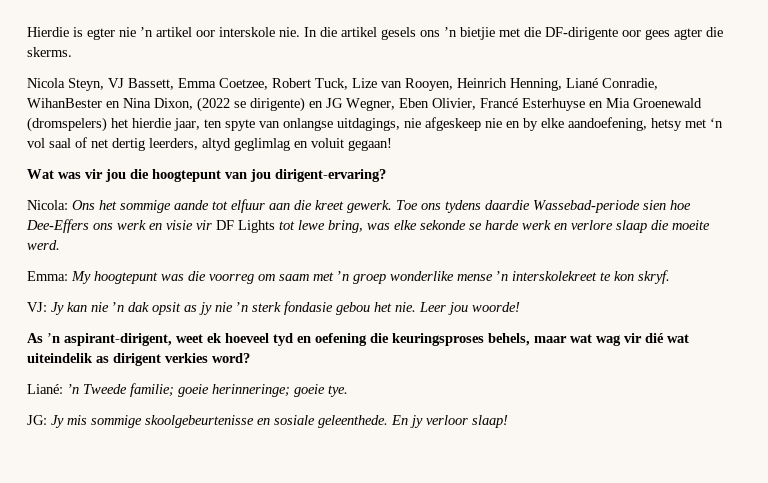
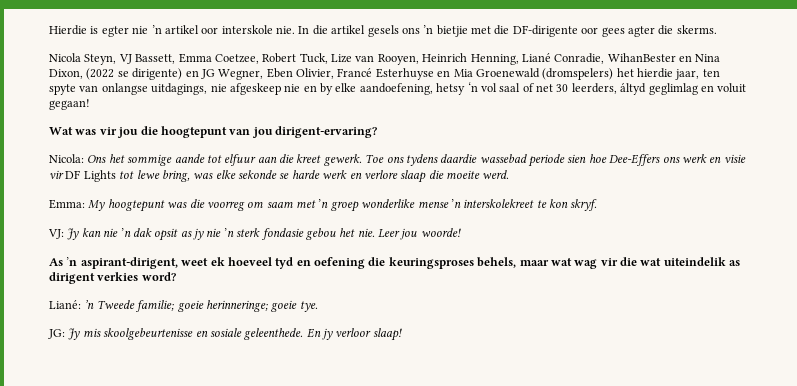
[685,119,706,128] met -> (466, 89) none
[112,138,231,151] dertig leerders, altyd -> [556,83,647,95] 30 leerders, áltyd
[533,200,640,213] Wassebad-periode -> [479,154,565,167] wassebad periode
[645,333,664,343] dié -> [620,257,637,266] die
[91,415,142,428] sommige -> (101, 332) none

